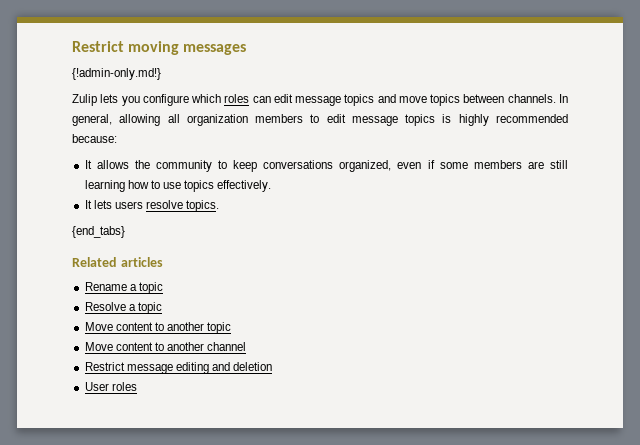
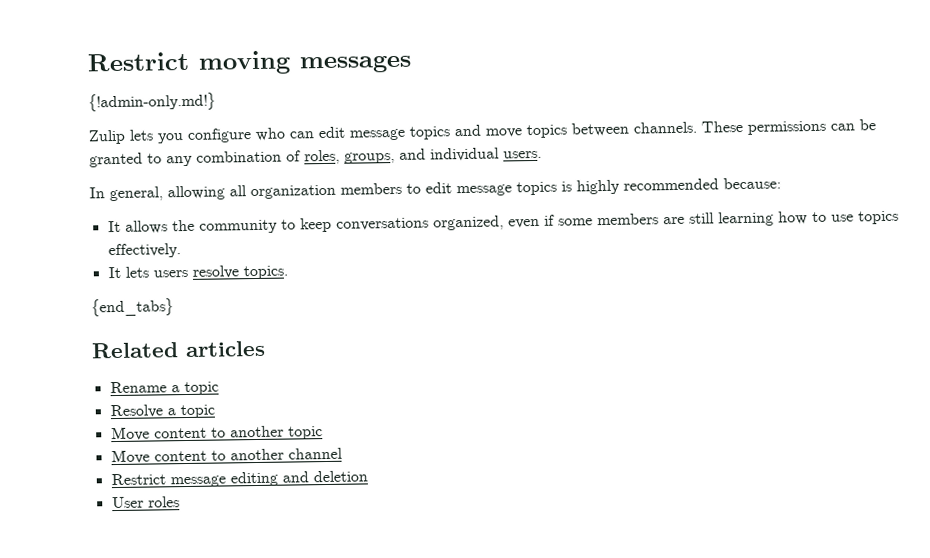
[191,94,250,103] which roles -> [255,127,286,141] who
(556, 98) none -> [701,119,876,135] [89,147,542,168] These permissions can be granted to any combination of roles, groups, and individual users. //

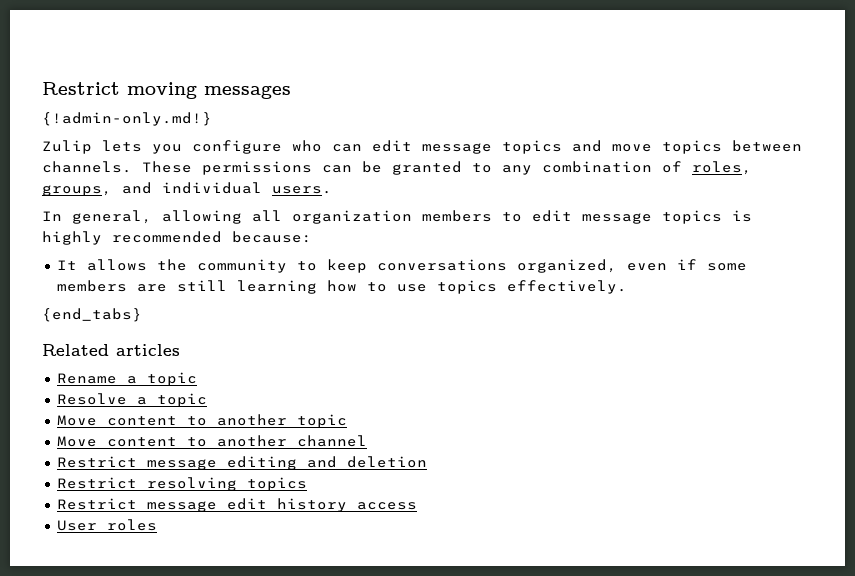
[107,265,288,280] // It lets users resolve topics. -> (627, 287) none
(368, 476) none -> [56,477,307,491] [56,498,417,512] // Restrict resolving topics // Restrict message edit history access

